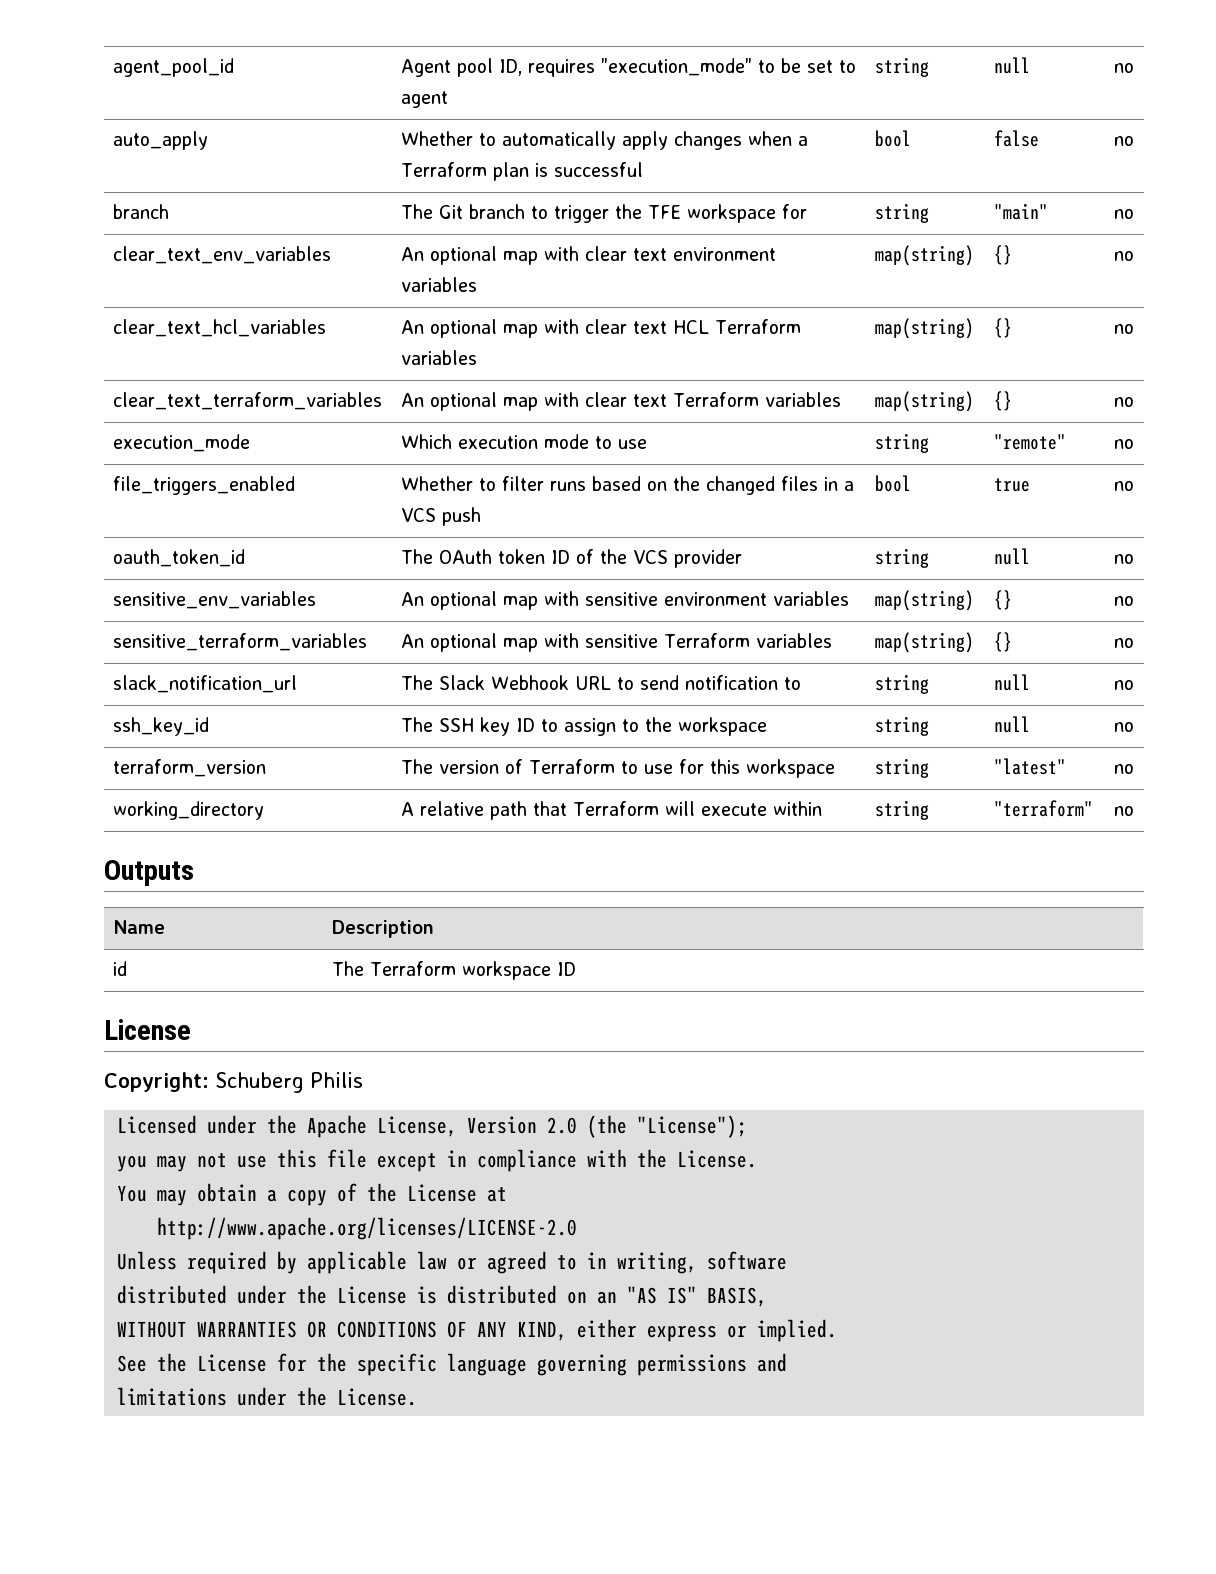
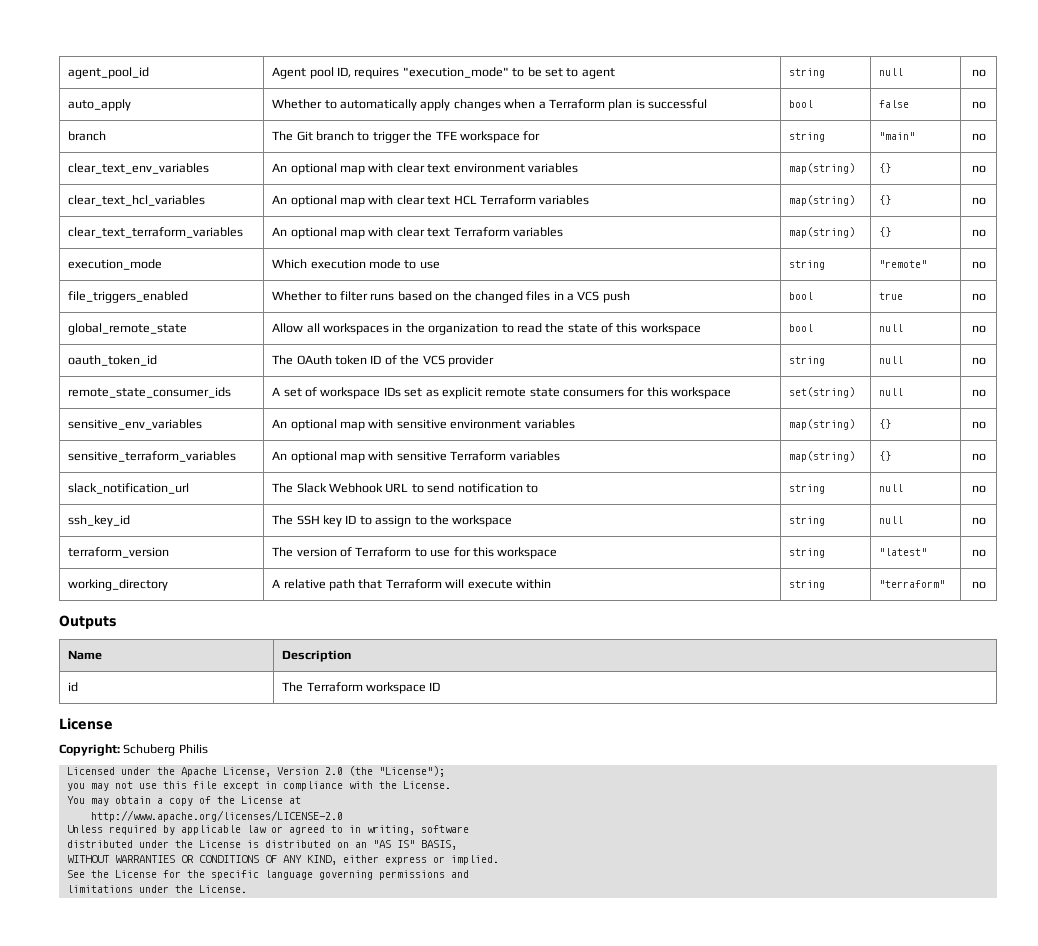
(1134, 486) none -> [68,323,188,335] [272,323,701,335] [789,324,814,332] [879,324,904,332] [971,325,986,333] // global_remote_state | Allow all workspaces in the organization to read the state of this workspace | bool | null | no
(1134, 559) none -> [68,387,232,398] [272,387,732,399] [789,387,856,398] [879,388,904,396] [971,389,986,397] // remote_state_consumer_ids | A set of workspace IDs set as explicit remote state consumers for this workspace | set(string) | null | no

